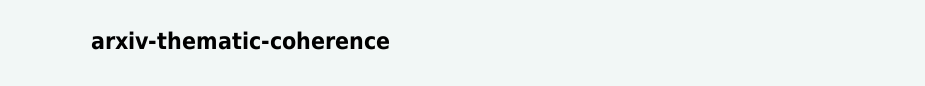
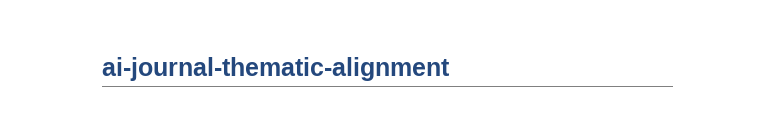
[91,31,390,50] arxiv-thematic-coherence -> [102,57,450,81] ai-journal-thematic-alignment

